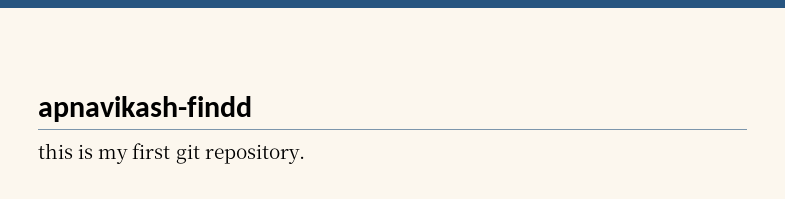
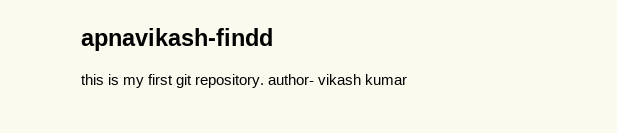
(305, 154) none -> [268,74,408,85] author- vikash kumar

